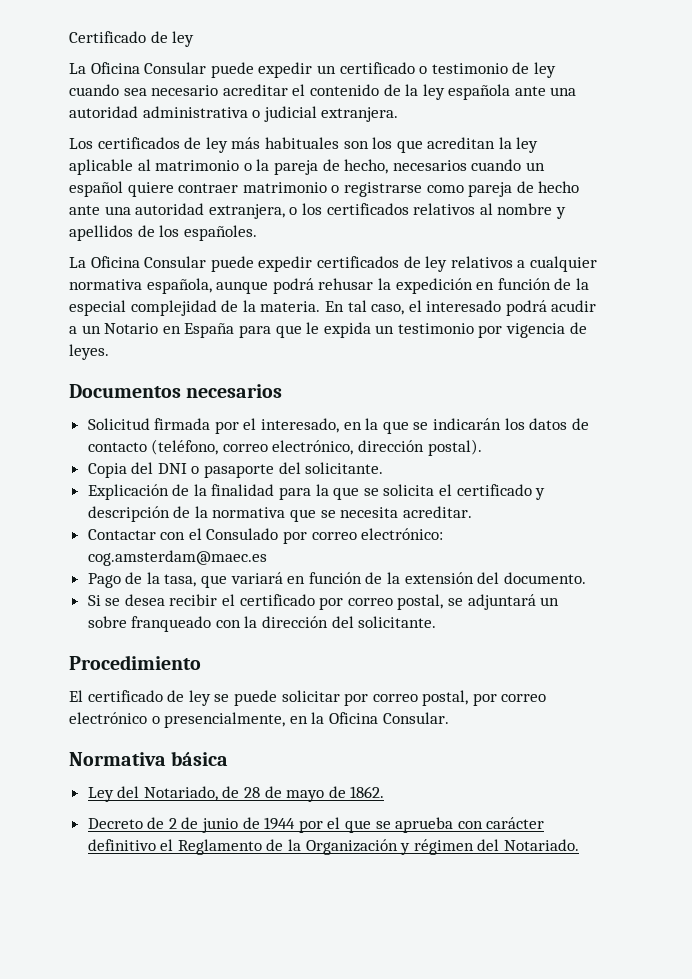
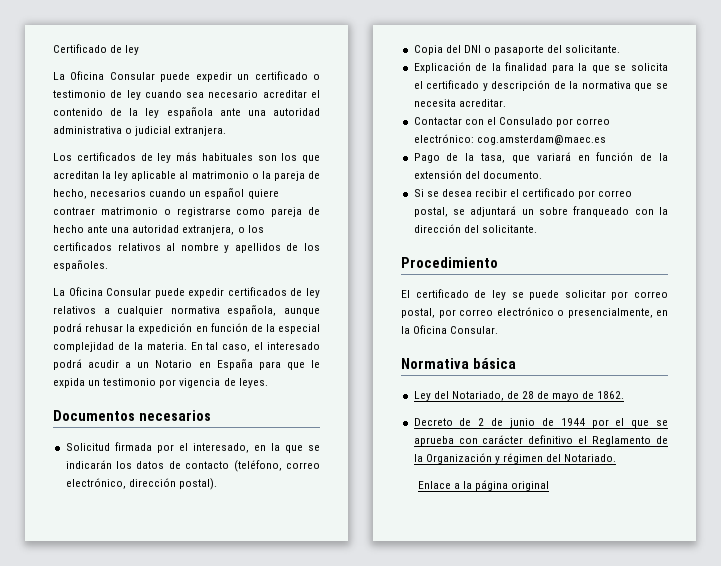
(580, 845) none -> [417,480,550,491] // Enlace a la página original

